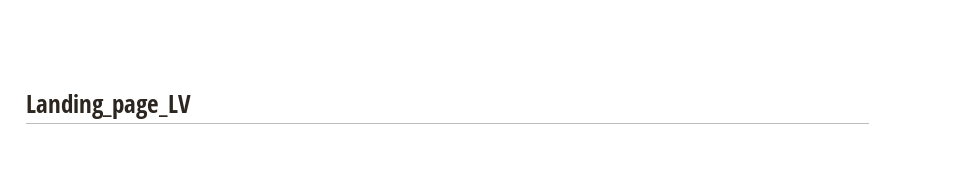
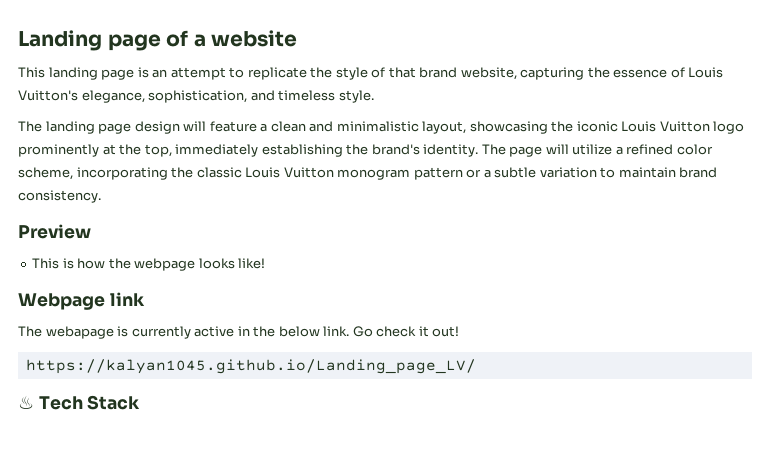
[26,94,191,119] Landing_page_LV -> [18,30,298,51] [18,67,724,80] [18,90,374,103] [18,121,745,134] [18,144,713,157] [18,167,718,180] [18,190,101,203] [18,224,91,239] [32,258,266,271] [18,292,145,310] [18,326,460,339] [25,359,476,374] [18,395,141,410] Landing page of a website // This landing page is an attempt to replicate the style of that brand website, capturing the essence of Louis Vuitton's elegance, sophistication, and timeless style. // The landing page design will feature a clean and minimalistic layout, showcasing the iconic Louis Vuitton logo prominently at the top, immediately establishing the brand's identity. The page will utilize a refined color scheme, incorporating the classic Louis Vuitton monogram pattern or a subtle variation to maintain brand consistency. // Preview // This is how the webpage looks like! // Webpage link // The webapage is currently active in the below link. Go check it out! // https://kalyan1045.github.io/Landing_page_LV/ // ♨ Tech Stack

